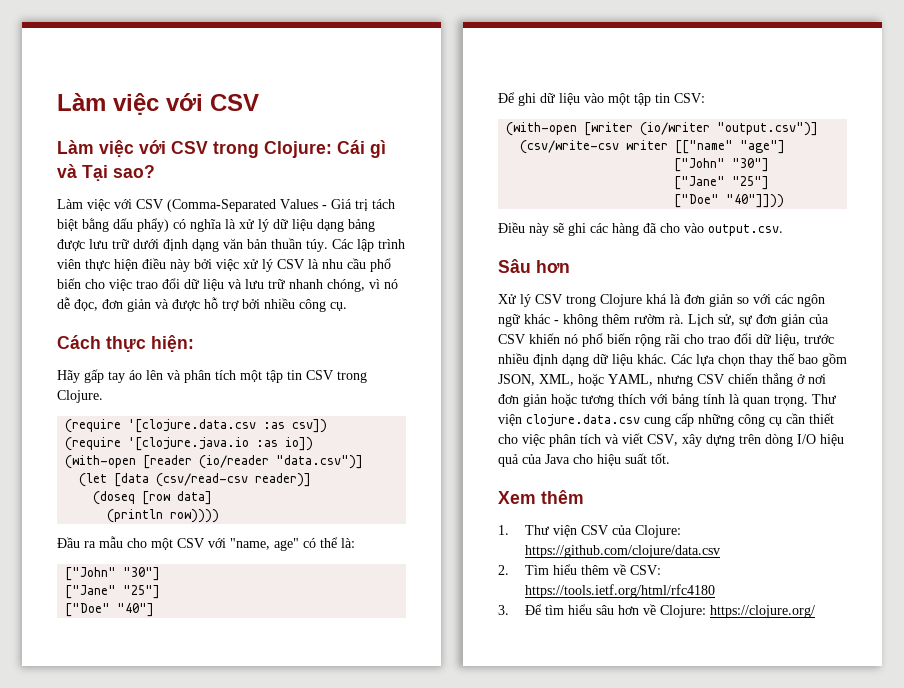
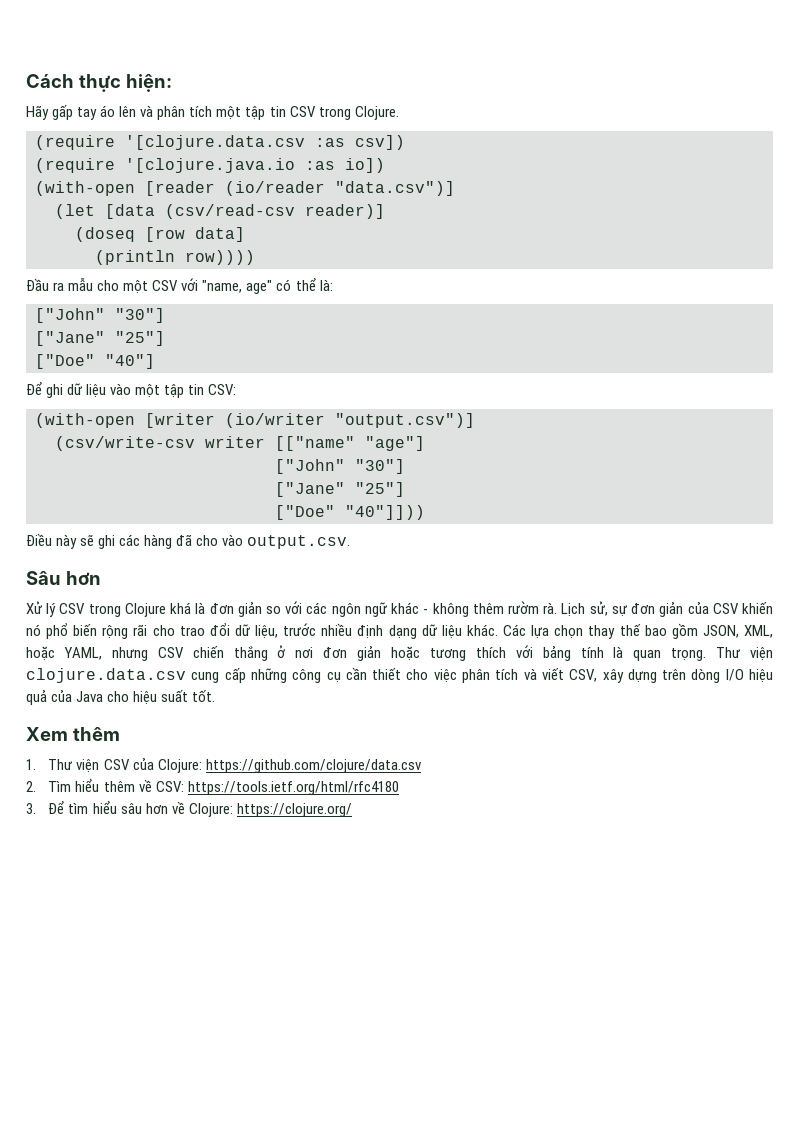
[57,93,259,115] [57,140,386,158] [57,164,155,181] [57,199,395,212] [57,218,375,232] [57,238,405,252] [57,258,391,272] [57,278,398,292] [57,297,347,312] Làm việc với CSV // Làm việc với CSV trong Clojure: Cái gì và Tại sao? // Làm việc với CSV (Comma-Separated Values - Giá trị tách biệt bằng dấu phẩy) có nghĩa là xử lý dữ liệu dạng bảng được lưu trữ dưới định dạng văn bản thuần túy. Các lập trình viên thực hiện điều này bởi việc xử lý CSV là nhu cầu phổ biến cho việc trao đổi dữ liệu và lưu trữ nhanh chóng, vì nó dễ đọc, đơn giản và được hỗ trợ bởi nhiều công cụ. // -> (26, 81) none

